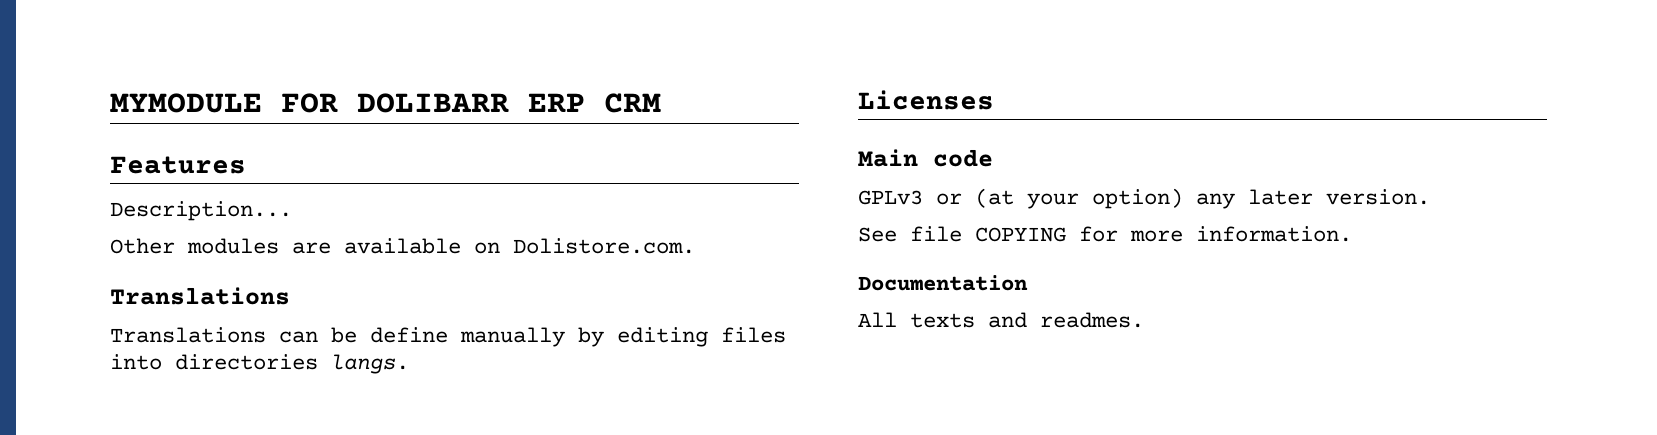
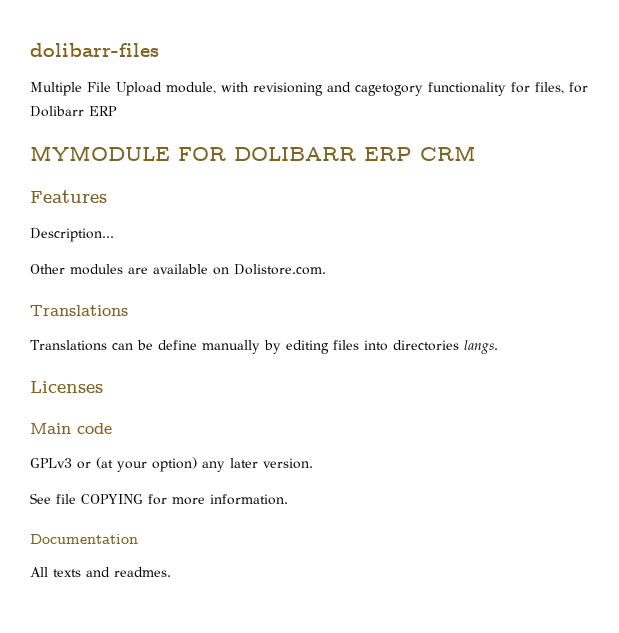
(110, 103) none -> [30,43,159,57] [30,82,588,96] [30,106,117,117] dolibarr-files // Multiple File Upload module, with revisioning and cagetogory functionality for files, for Dolibarr ERP //

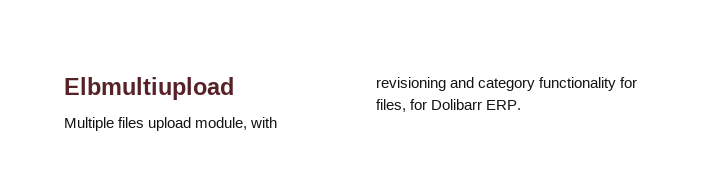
[30,43,159,57] dolibarr-files -> [64,77,234,100] Elbmultiupload
[87,82,162,96] File Upload -> [118,117,192,131] files upload
[355,84,423,96] cagetogory -> [478,78,536,91] category
[89,106,117,116] [30,145,476,161] [30,190,107,203] [30,228,114,242] [30,264,326,275] [30,305,128,316] [30,340,498,354] [30,381,103,393] [30,423,112,434] [30,457,313,472] [30,493,288,505] [30,534,138,544] [30,567,171,577] ERP // MYMODULE FOR DOLIBARR ERP CRM // Features // Description... // Other modules are available on Dolistore.com. // Translations // Translations can be define manually by editing files into directories langs. // Licenses // Main code // GPLv3 or (at your option) any later version. // See file COPYING for more information. // Documentation // All texts and readmes. -> [486,100,522,110] ERP.

